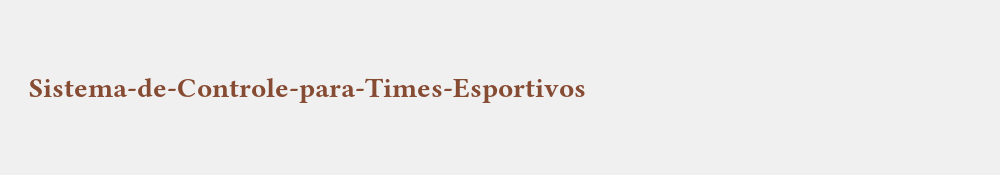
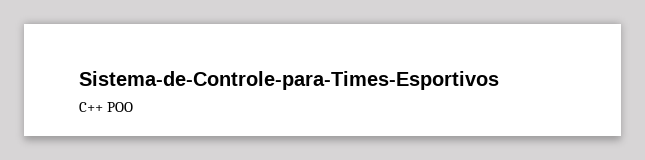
(586, 90) none -> [79,102,133,112] // C++ POO

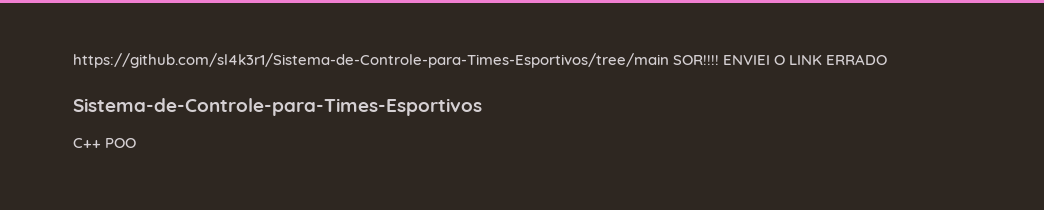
(79, 80) none -> [73,53,888,68] https://github.com/sl4k3r1/Sistema-de-Controle-para-Times-Esportivos/tree/main SOR!!!! ENVIEI O LINK ERRADO //

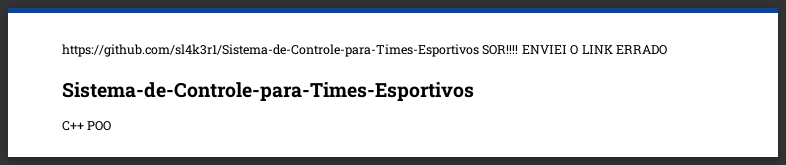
[73,53,669,68] https://github.com/sl4k3r1/Sistema-de-Controle-para-Times-Esportivos/tree/main -> [62,44,479,57] https://github.com/sl4k3r1/Sistema-de-Controle-para-Times-Esportivos

